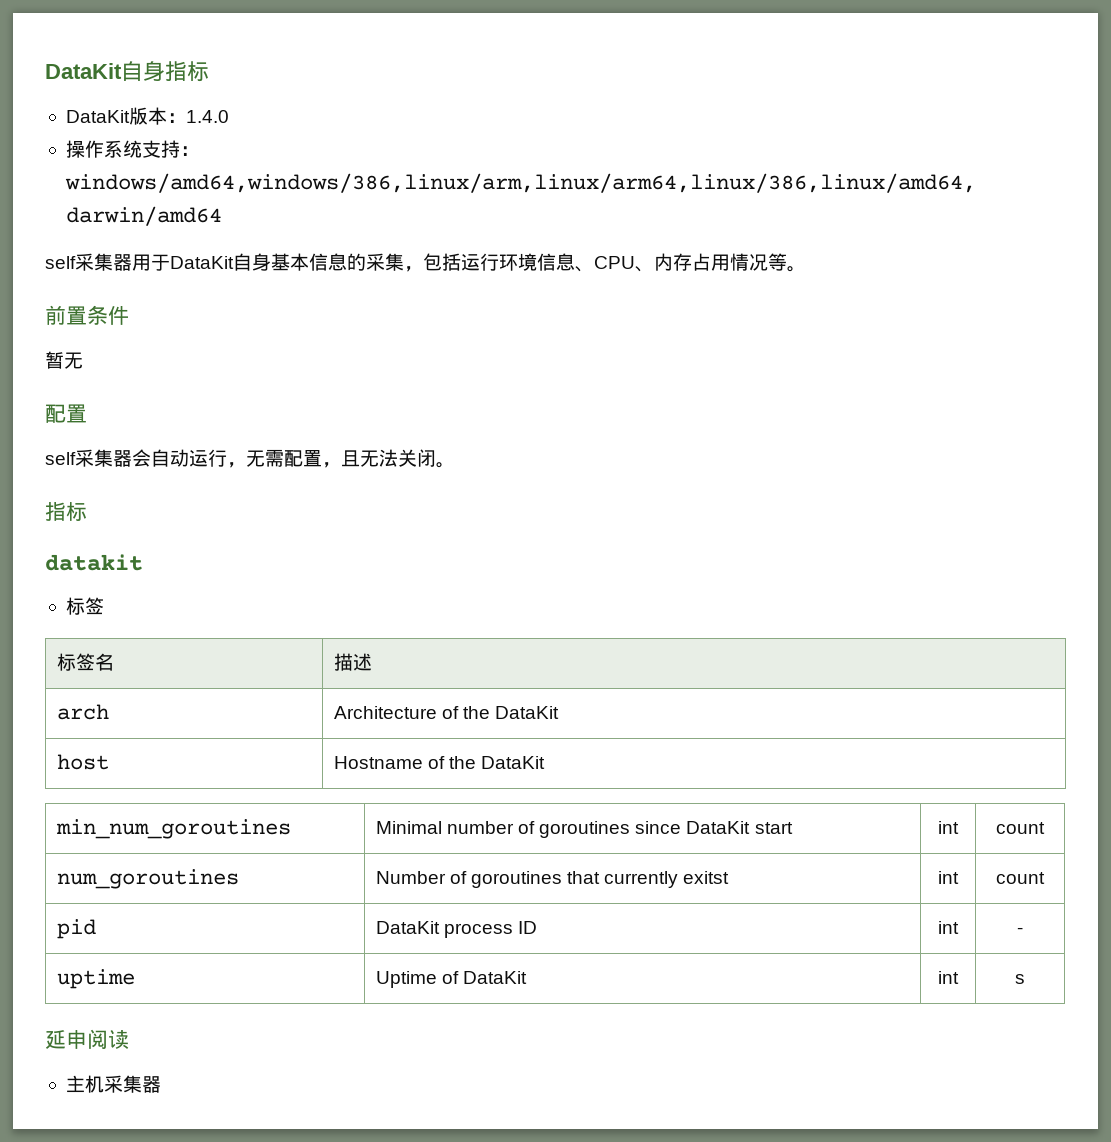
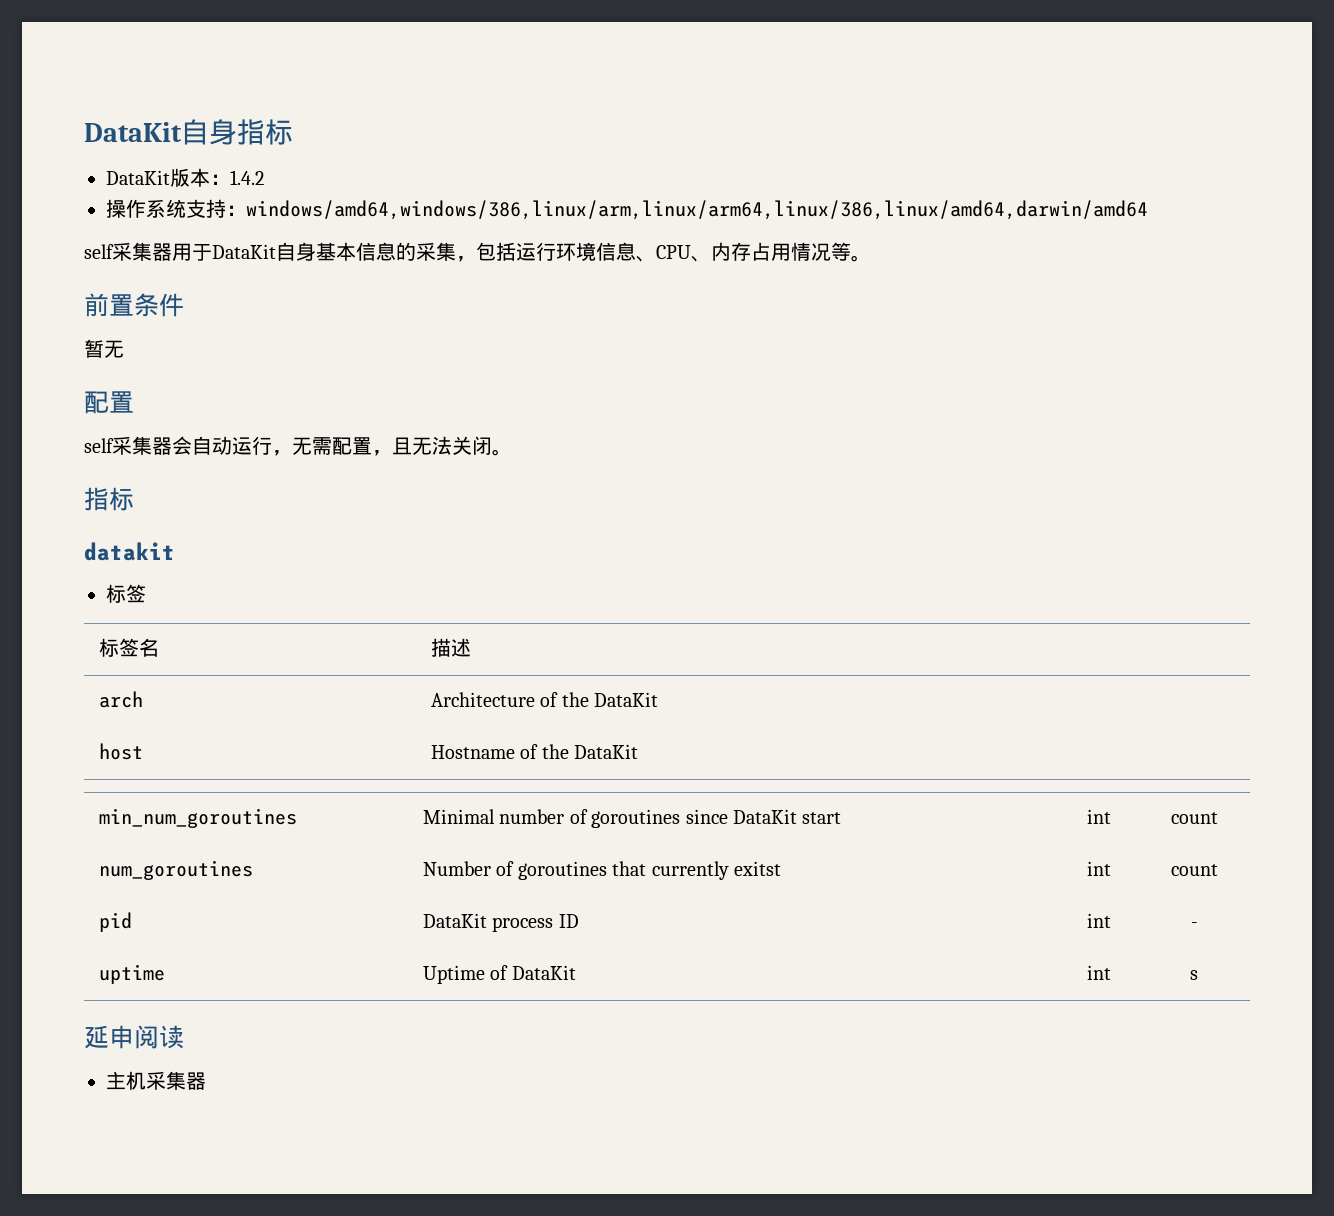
[185,110,229,123] 1.4.0 -> [230,170,264,185] 1.4.2

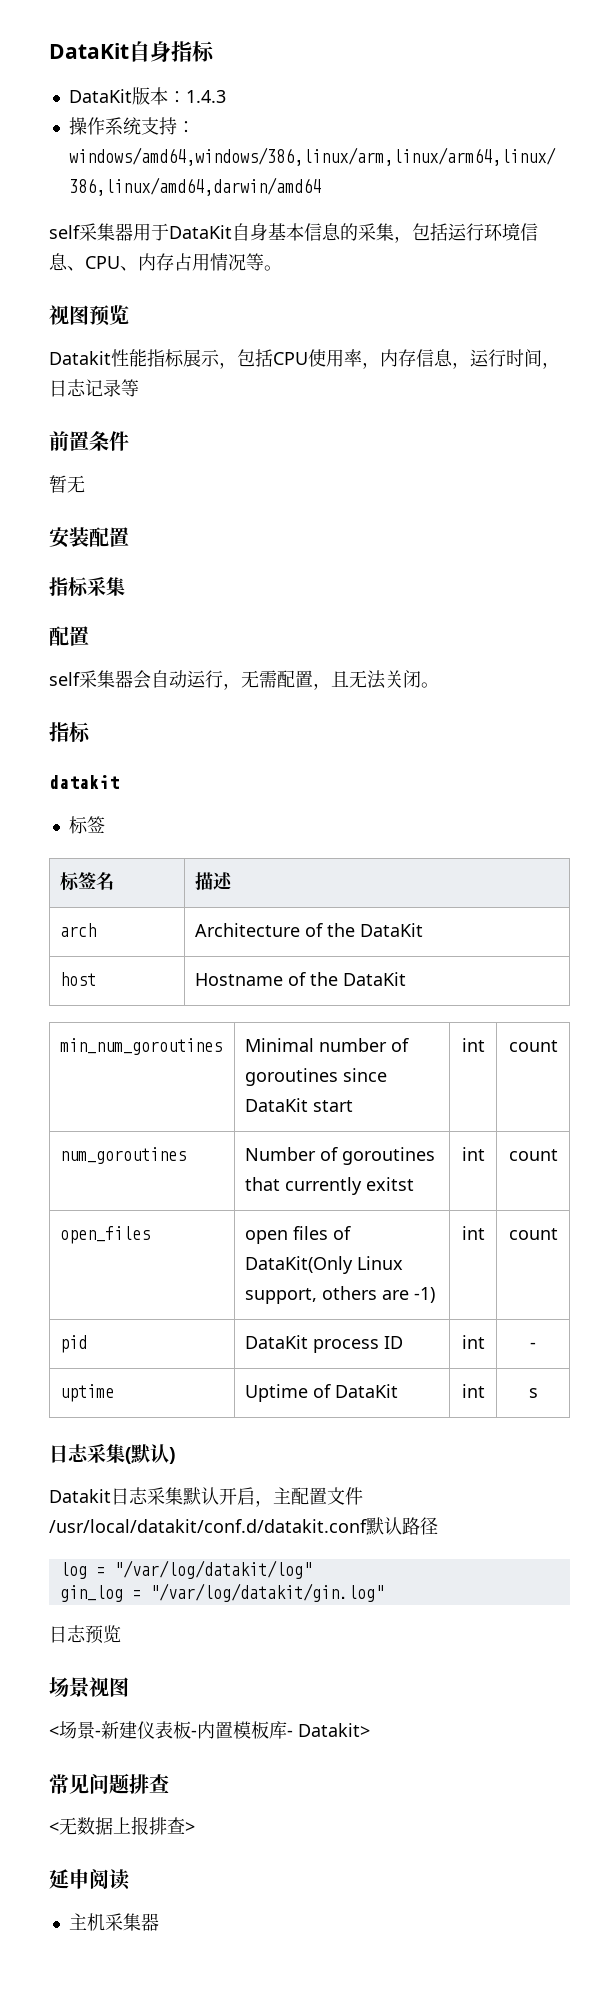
[230,170,264,185] 1.4.2 -> [185,90,226,103] 1.4.3
(871, 258) none -> [49,305,129,326] [49,349,560,369] [49,379,139,397] // 视图预览 // Datakit性能指标展示，包括CPU使用率，内存信息，运行时间，日志记录等
(124, 349) none -> [49,527,129,548] [49,577,125,597] // 安装配置 // 指标采集
(1218, 870) none -> [60,1226,151,1244] [245,1226,352,1244] [245,1256,404,1274] [245,1286,436,1304] [461,1226,485,1240] [508,1228,558,1240] // open_files | open files of DataKit(Only Linux support, others are -1) | int | count
(1198, 975) none -> [49,1444,175,1464] [49,1487,363,1507] [49,1517,438,1535] [59,1560,312,1579] [59,1583,384,1602] [49,1625,121,1644] [49,1677,129,1698] [49,1721,370,1739] [49,1773,169,1794] [49,1816,195,1835] // 日志采集(默认) // Datakit日志采集默认开启，主配置文件/usr/local/datakit/conf.d/datakit.conf默认路径 // log = "/var/log/datakit/log" // gin_log = "/var/log/datakit/gin.log" // 日志预览 // 场景视图 // <场景-新建仪表板-内置模板库- Datakit> // 常见问题排查 // <无数据上报排查>

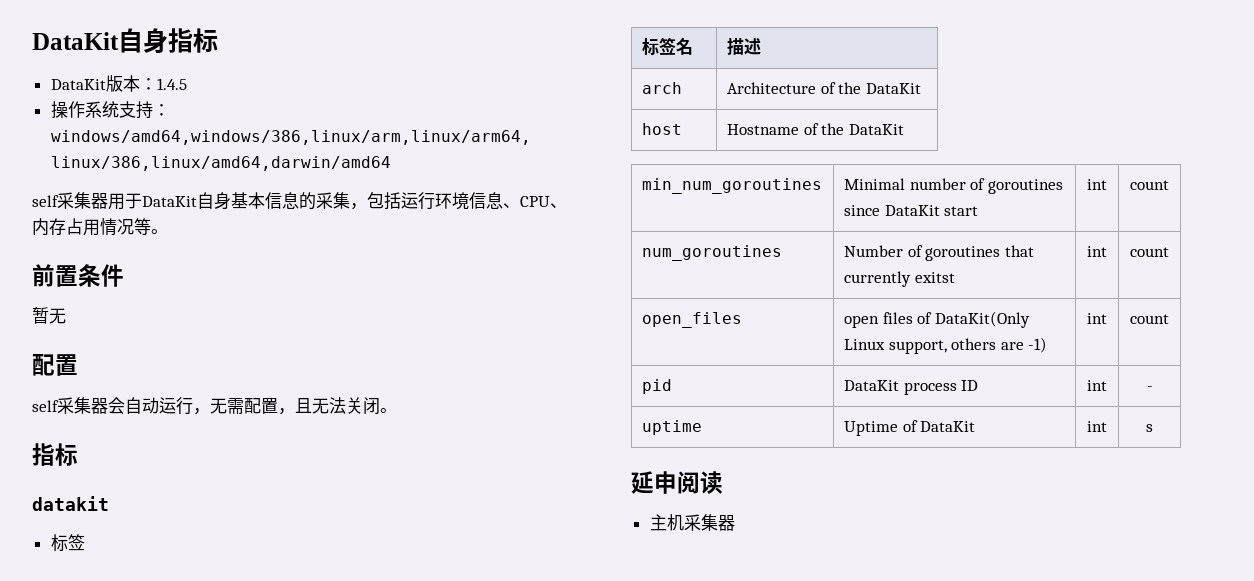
[185,90,226,103] 1.4.3 -> [156,78,187,90] 1.4.5
[49,305,129,326] [49,349,560,369] [49,379,139,397] // 视图预览 // Datakit性能指标展示，包括CPU使用率，内存信息，运行时间，日志记录等 -> (168, 231) none
[49,527,129,548] [49,577,125,597] // 安装配置 // 指标采集 -> (66, 316) none
[49,1444,175,1464] [49,1487,363,1507] [49,1517,438,1535] [59,1560,312,1579] [59,1583,384,1602] [49,1625,121,1644] [49,1677,129,1698] [49,1721,370,1739] [49,1773,169,1794] [49,1816,195,1835] // 日志采集(默认) // Datakit日志采集默认开启，主配置文件/usr/local/datakit/conf.d/datakit.conf默认路径 // log = "/var/log/datakit/log" // gin_log = "/var/log/datakit/gin.log" // 日志预览 // 场景视图 // <场景-新建仪表板-内置模板库- Datakit> // 常见问题排查 // <无数据上报排查> -> (1153, 428) none

